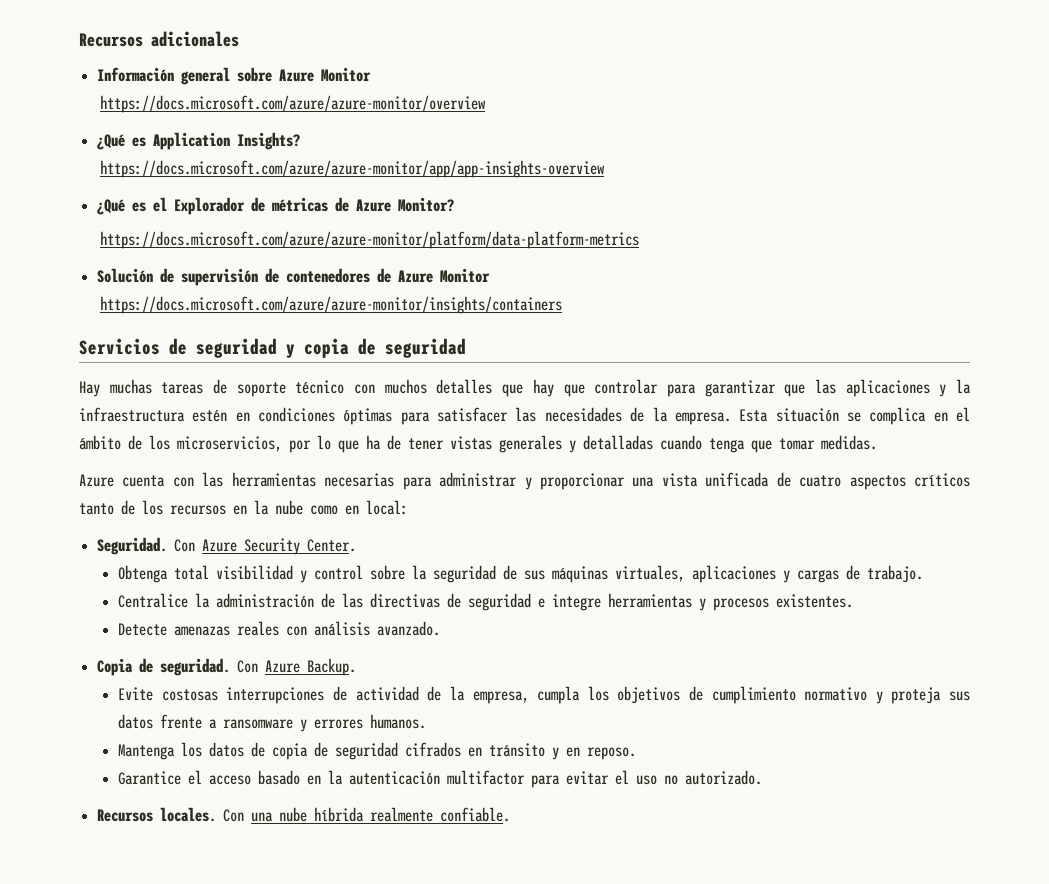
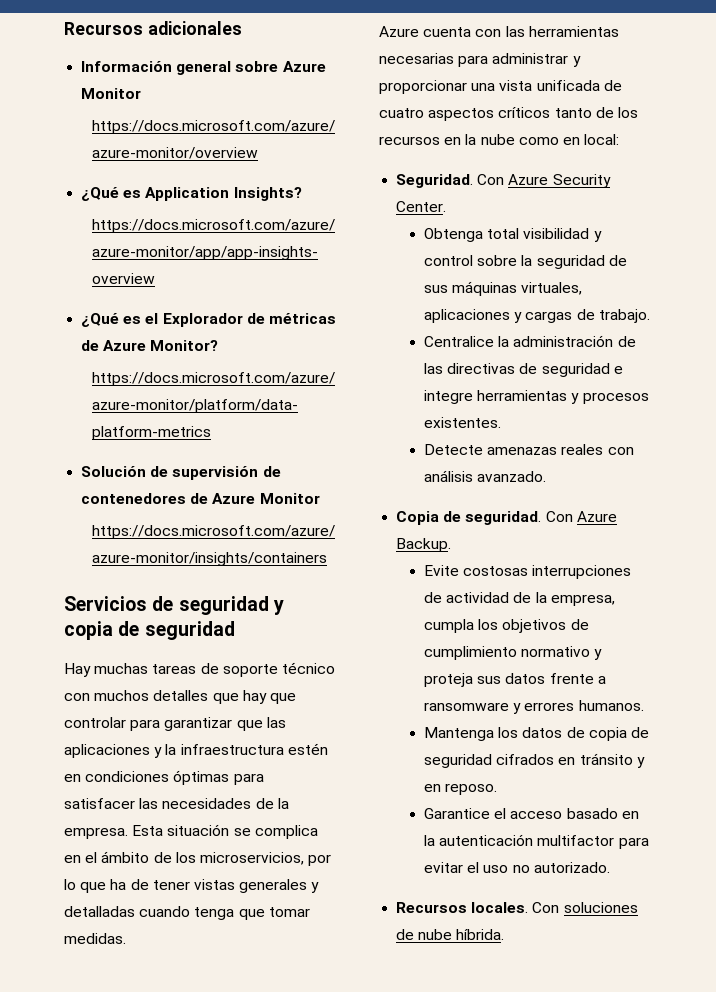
[251,807,511,822] una nube híbrida realmente confiable. -> [563,902,638,913] [396,929,505,940] soluciones de nube híbrida.

